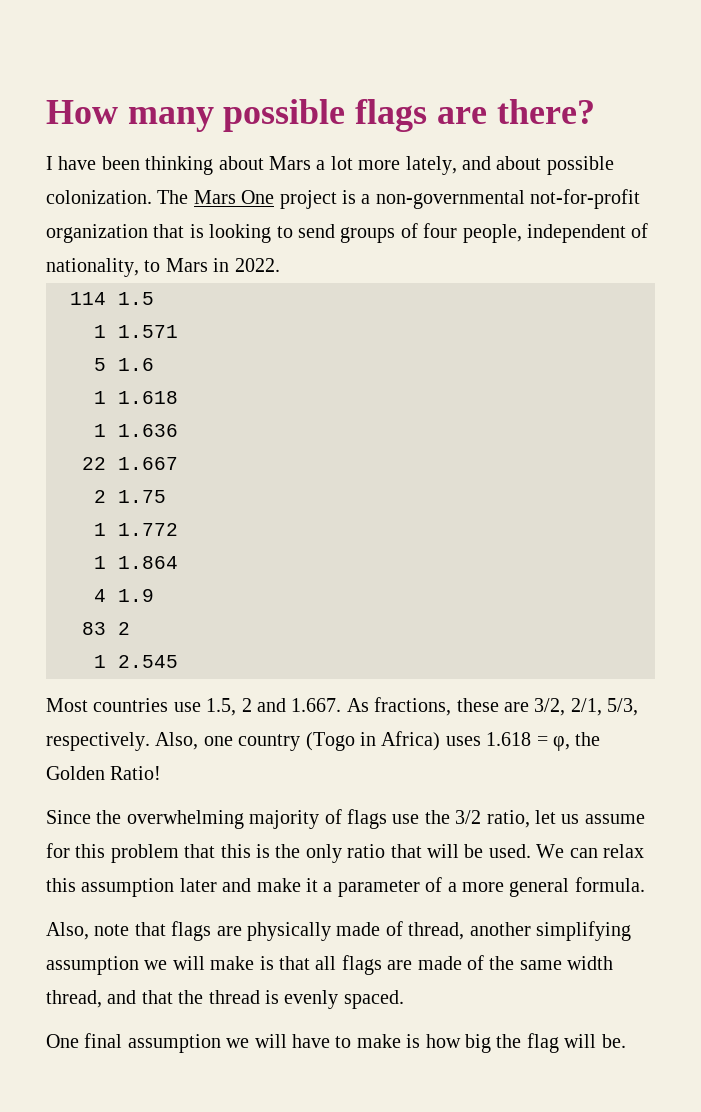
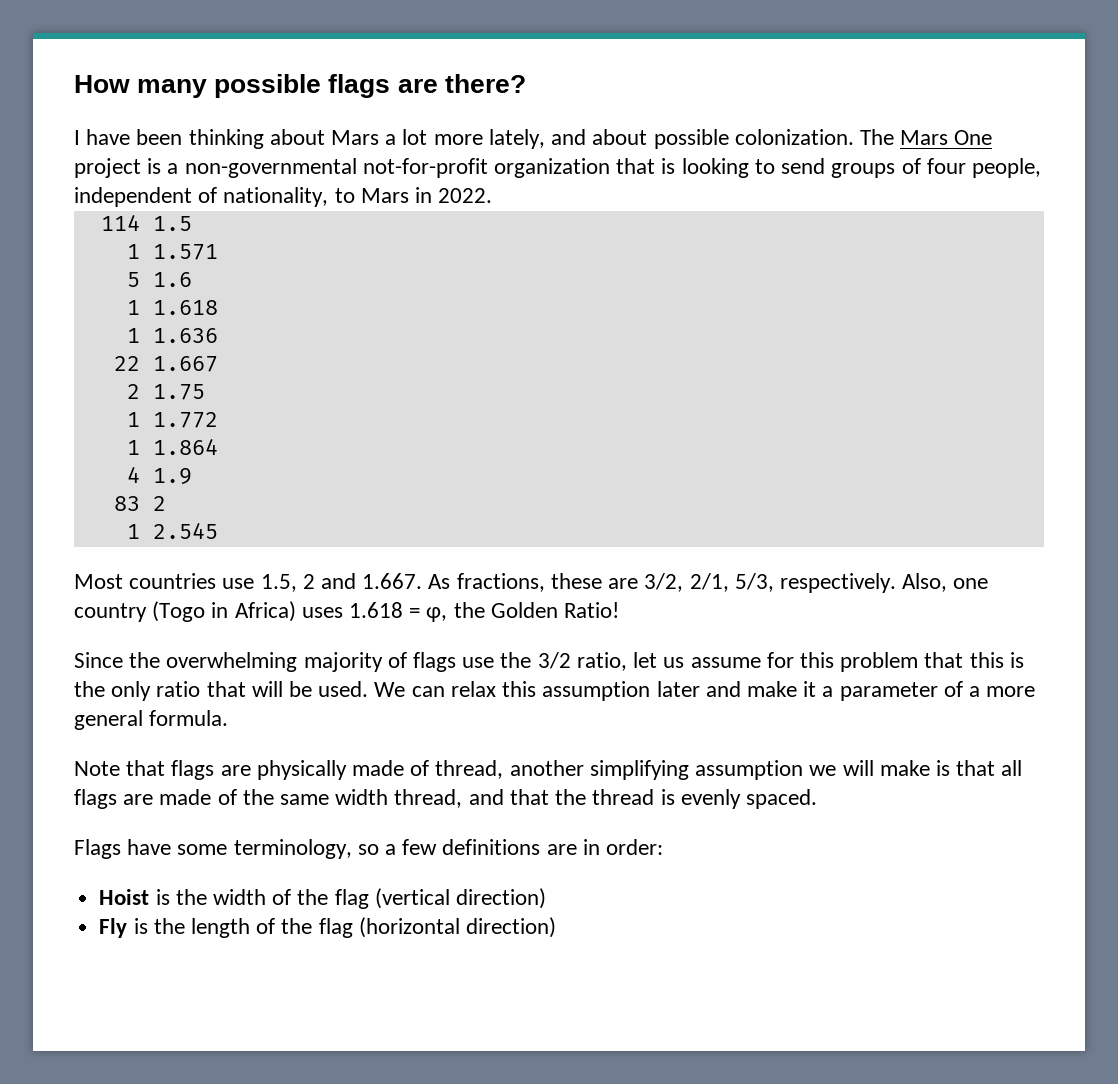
[46,922,130,940] Also, note -> [74,761,120,776] Note
[46,1033,626,1053] One final assumption we will have to make is how big the flag will be. -> [74,839,664,859] [99,888,546,909] [99,917,556,938] Flags have some terminology, so a few definitions are in order: // Hoist is the width of the flag (vertical direction) // Fly is the length of the flag (horizontal direction)

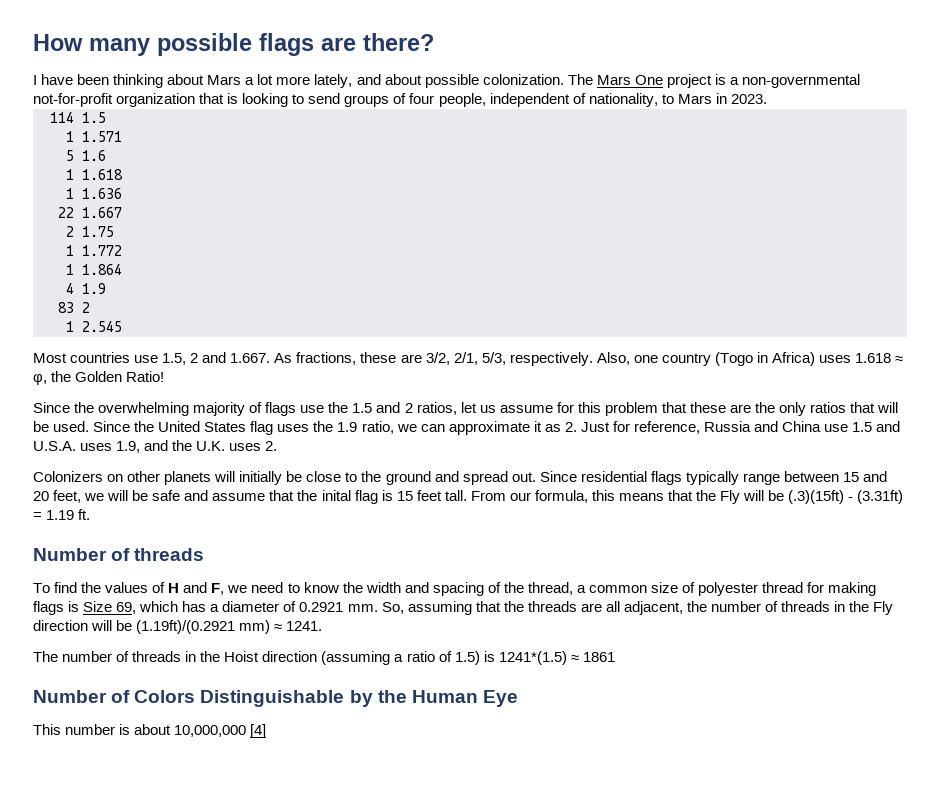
[438,188,493,203] 2022. -> [730,94,767,104] 2023.
[409,608,421,618] = -> [895,356,904,363] ≈
[537,652,627,671] 3/2 ratio, -> [352,402,457,415] 1.5 and 2 ratios,
[969,652,1024,668] this is -> [689,402,751,413] these are
[156,681,201,697] ratio -> [810,402,847,413] ratios
[374,681,1036,701] [74,710,229,730] [74,760,1023,780] [74,789,817,809] [74,839,664,859] [99,888,546,909] [99,917,556,938] We can relax this assumption later and make it a parameter of a more general formula. // Note that flags are physically made of thread, another simplifying assumption we will make is that all flags are made of the same width thread, and that the thread is evenly spaced. // Flags have some terminology, so a few definitions are in order: // Hoist is the width of the flag (vertical direction) // Fly is the length of the flag (horizontal direction) -> [93,421,901,435] [33,440,278,453] [33,471,888,485] [33,490,904,504] [33,509,91,520] [33,548,205,561] [33,582,877,596] [33,601,894,615] [33,620,323,634] [33,651,615,665] [33,690,518,707] [33,724,267,738] Since the United States flag uses the 1.9 ratio, we can approximate it as 2. Just for reference, Russia and China use 1.5 and U.S.A. uses 1.9, and the U.K. uses 2. // Colonizers on other planets will initially be close to the ground and spread out. Since residential flags typically range between 15 and 20 feet, we will be safe and assume that the inital flag is 15 feet tall. From our formula, this means that the Fly will be (.3)(15ft) - (3.31ft) = 1.19 ft. // Number of threads // To find the values of H and F, we need to know the width and spacing of the thread, a common size of polyester thread for making flags is Size 69, which has a diameter of 0.2921 mm. So, assuming that the threads are all adjacent, the number of threads in the Fly direction will be (1.19ft)/(0.2921 mm) ≈ 1241. // The number of threads in the Hoist direction (assuming a ratio of 1.5) is 1241*(1.5) ≈ 1861 // Number of Colors Distinguishable by the Human Eye // This number is about 10,000,000 [4]

